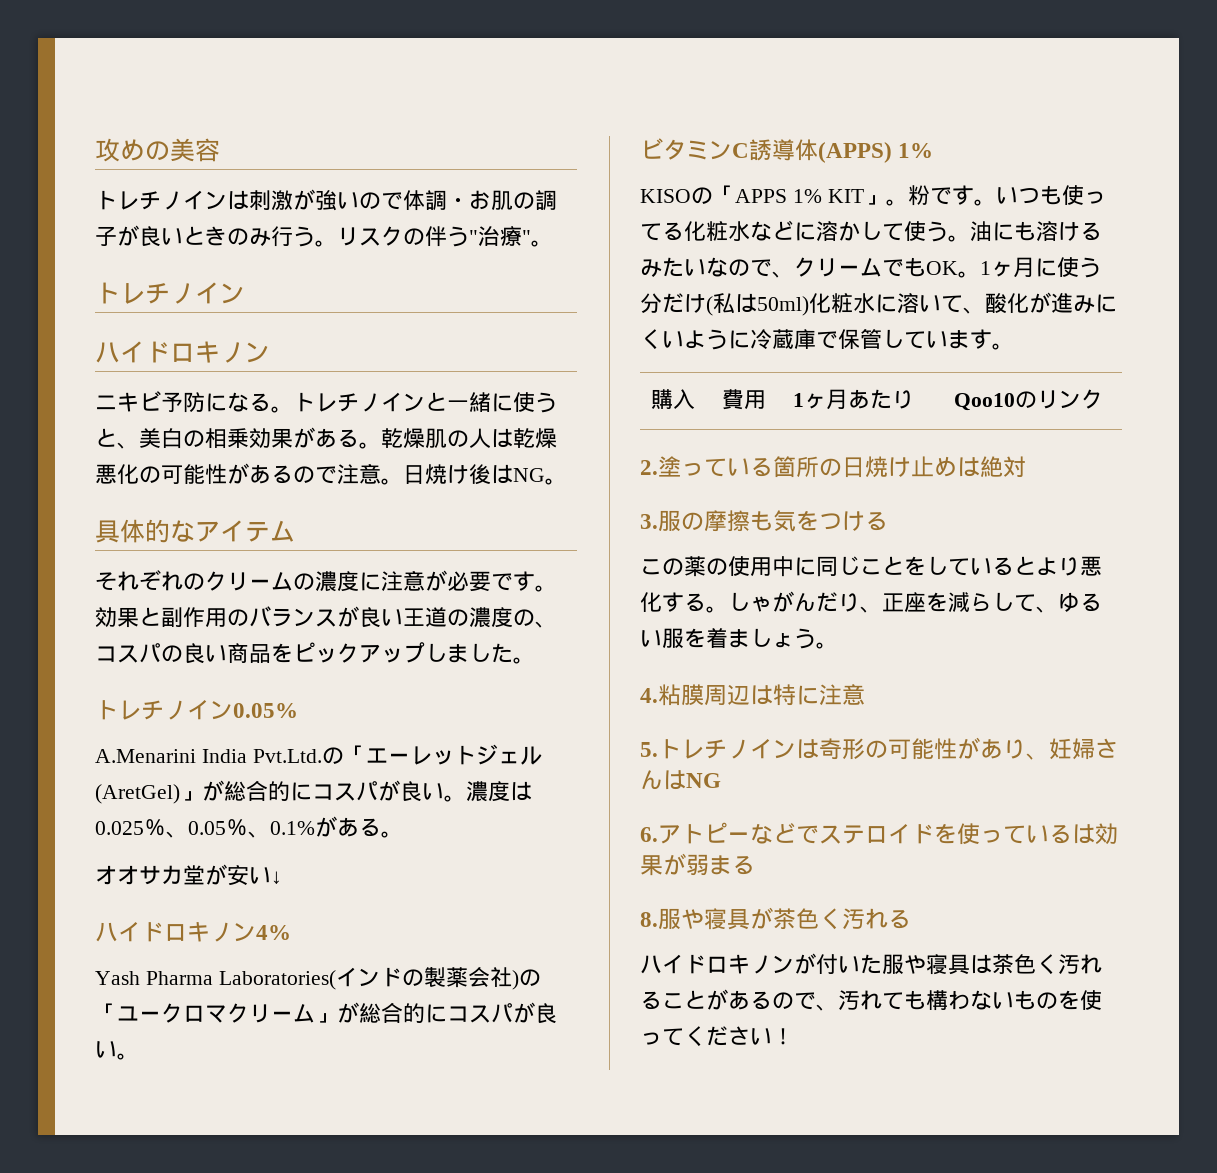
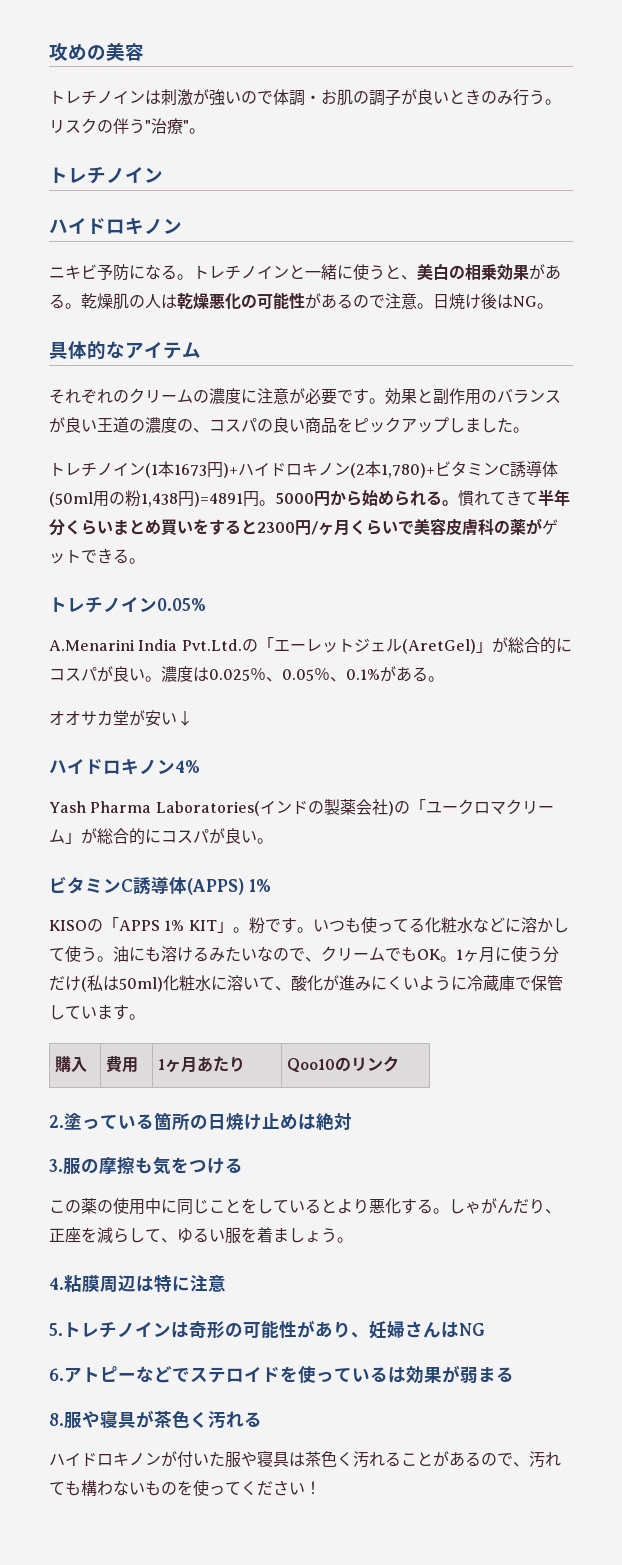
(535, 660) none -> [49,460,558,478] [49,489,570,507] [49,518,558,536] [49,548,145,564] // トレチノイン(1本1673円)+ハイドロキノン(2本1,780)+ビタミンC誘導体(50ml用の粉1,438円)=4891円。5000円から始められる。慣れてきて半年分くらいまとめ買いをすると2300円/ヶ月くらいで美容皮膚科の薬がゲットできる。

